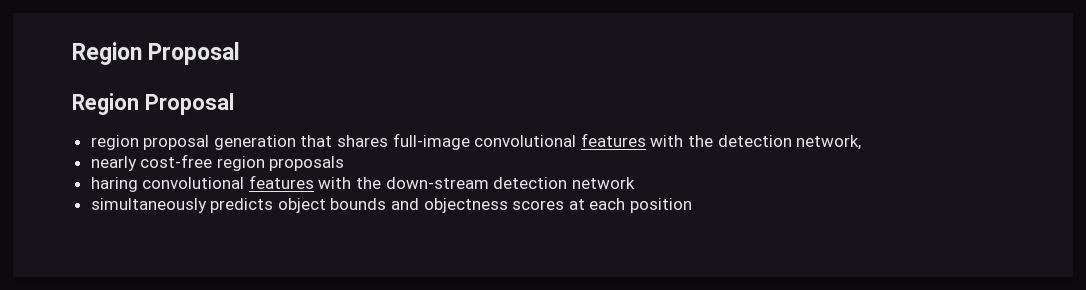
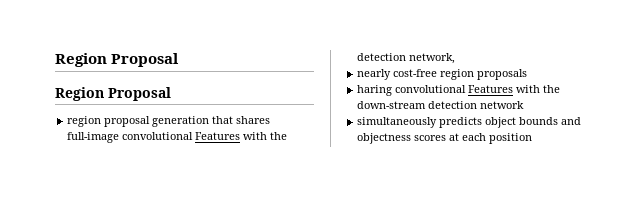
[580,133,646,147] features -> [195,132,241,140] Features
[248,175,314,189] features -> [468,85,514,93] Features

